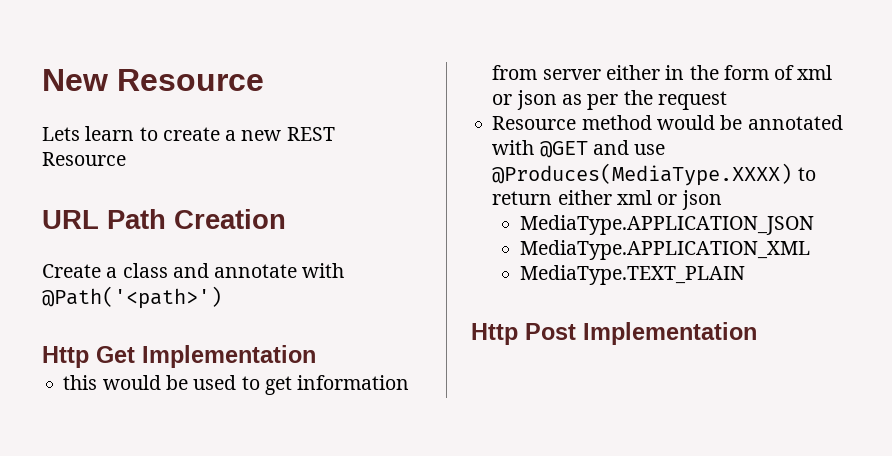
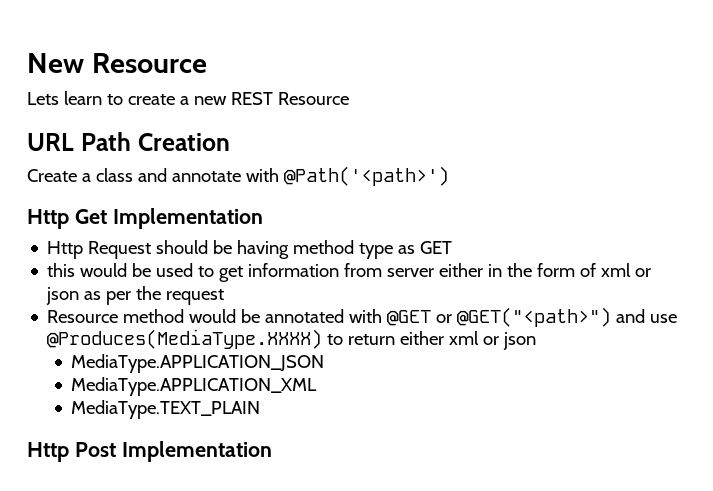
(316, 356) none -> [47,240,453,259] // Http Request should be having method type as GET
(588, 149) none -> [436,307,612,327] or @GET("<path>")

